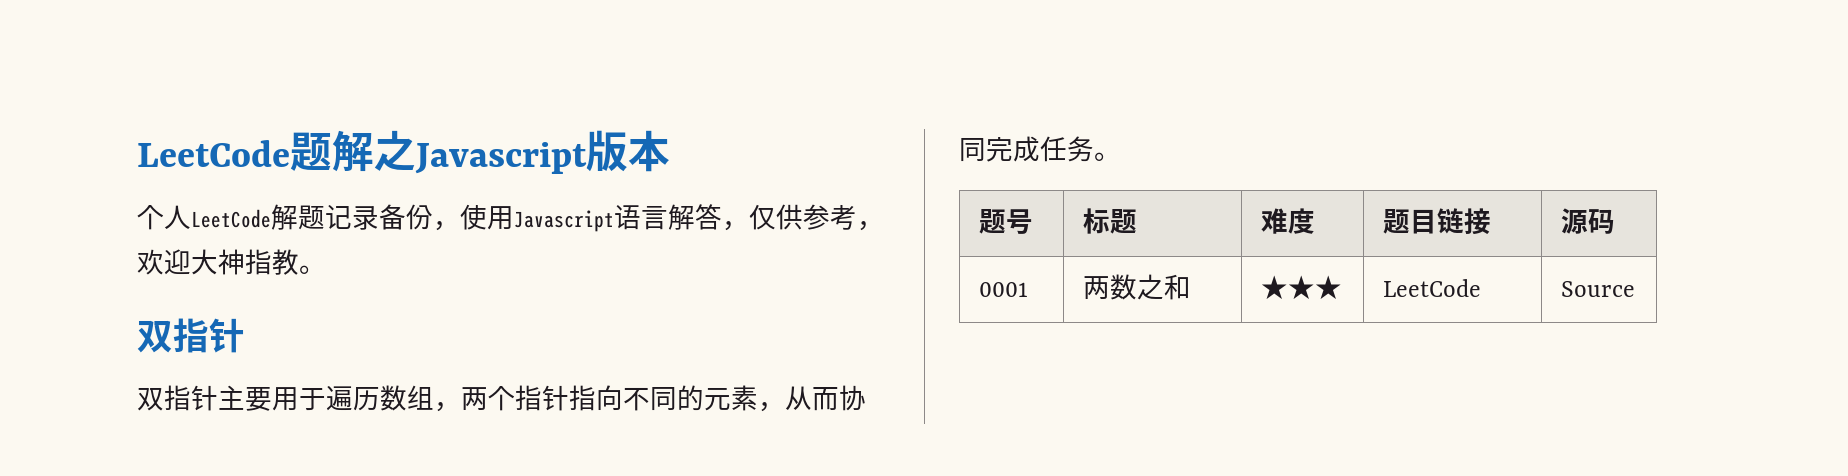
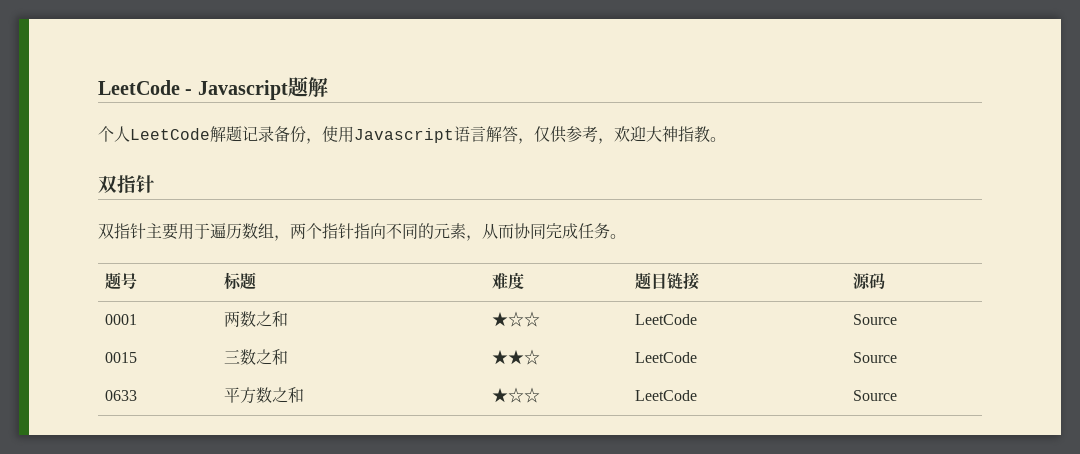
[137,140,290,167] LeetCode -> [98,80,288,100] LeetCode - Javascript
[374,130,670,174] 之Javascript版本 -> (328, 87) none
[1261,275,1343,299] [1383,279,1482,297] [1561,281,1636,297] ★★★ | LeetCode | Source -> [491,311,540,327] [634,314,697,325] [852,314,897,325] [104,352,137,363] [223,349,288,365] [491,349,540,365] [634,352,697,363] [852,352,897,363] [104,390,137,401] [223,387,304,404] [491,387,540,403] [634,390,697,401] [852,390,897,401] ★☆☆ | LeetCode | Source // 0015 | 三数之和 | ★★☆ | LeetCode | Source // 0633 | 平方数之和 | ★☆☆ | LeetCode | Source

